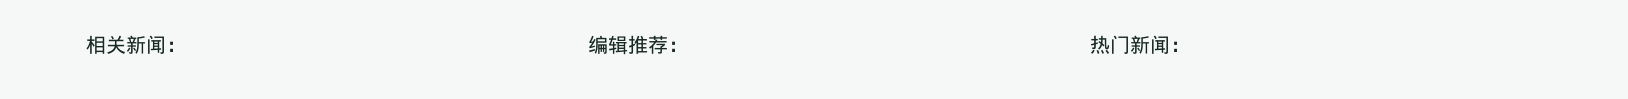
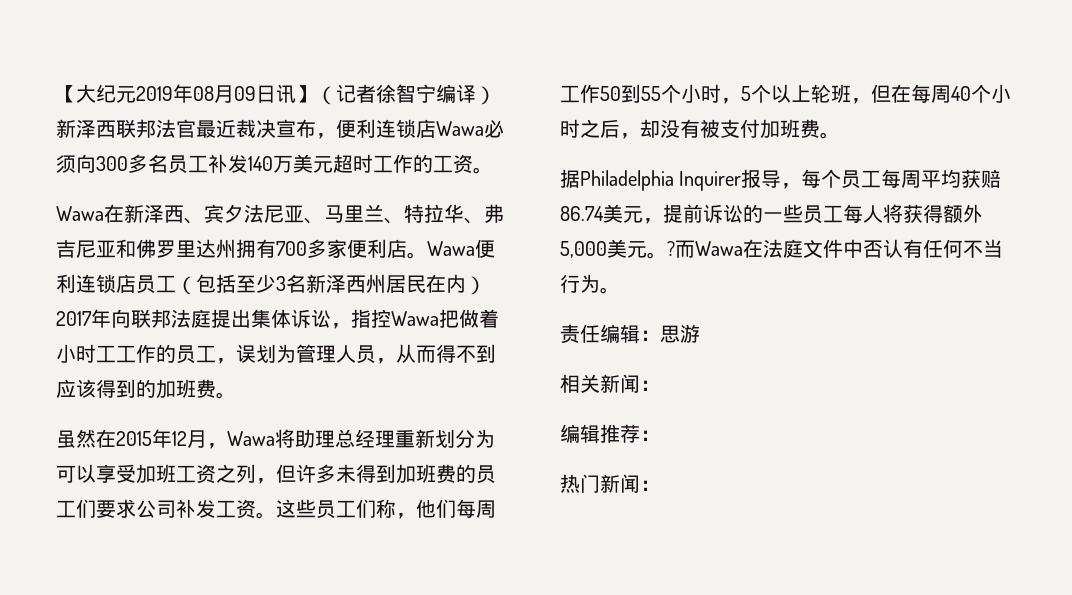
(86, 44) none -> [56,84,496,105] [56,119,504,139] [56,154,493,174] [56,204,504,224] [56,239,495,259] [56,274,486,295] [56,309,499,329] [56,344,496,364] [56,379,236,399] [56,429,495,449] [56,464,496,484] [56,499,496,519] [560,84,1011,104] [560,119,840,139] [560,169,1002,191] [560,204,983,224] [560,239,1003,259] [560,274,620,294] [560,324,700,344] 【大纪元2019年08月09日讯】（记者徐智宁编译）新泽西联邦法官最近裁决宣布，便利连锁店Wawa必须向300多名员工补发140万美元超时工作的工资。 // Wawa在新泽西、宾夕法尼亚、马里兰、特拉华、弗吉尼亚和佛罗里达州拥有700多家便利店。Wawa便利连锁店员工（包括至少3名新泽西州居民在内）2017年向联邦法庭提出集体诉讼，指控Wawa把做着小时工工作的员工，误划为管理人员，从而得不到应该得到的加班费。 // 虽然在2015年12月，Wawa将助理总经理重新划分为可以享受加班工资之列，但许多未得到加班费的员工们要求公司补发工资。这些员工们称，他们每周工作50到55个小时，5个以上轮班，但在每周40个小时之后，却没有被支付加班费。 // 据Philadelphia Inquirer报导，每个员工每周平均获赔86.74美元，提前诉讼的一些员工每人将获得额外5,000美元。?而Wawa在法庭文件中否认有任何不当行为。 // 责任编辑：思游 //

